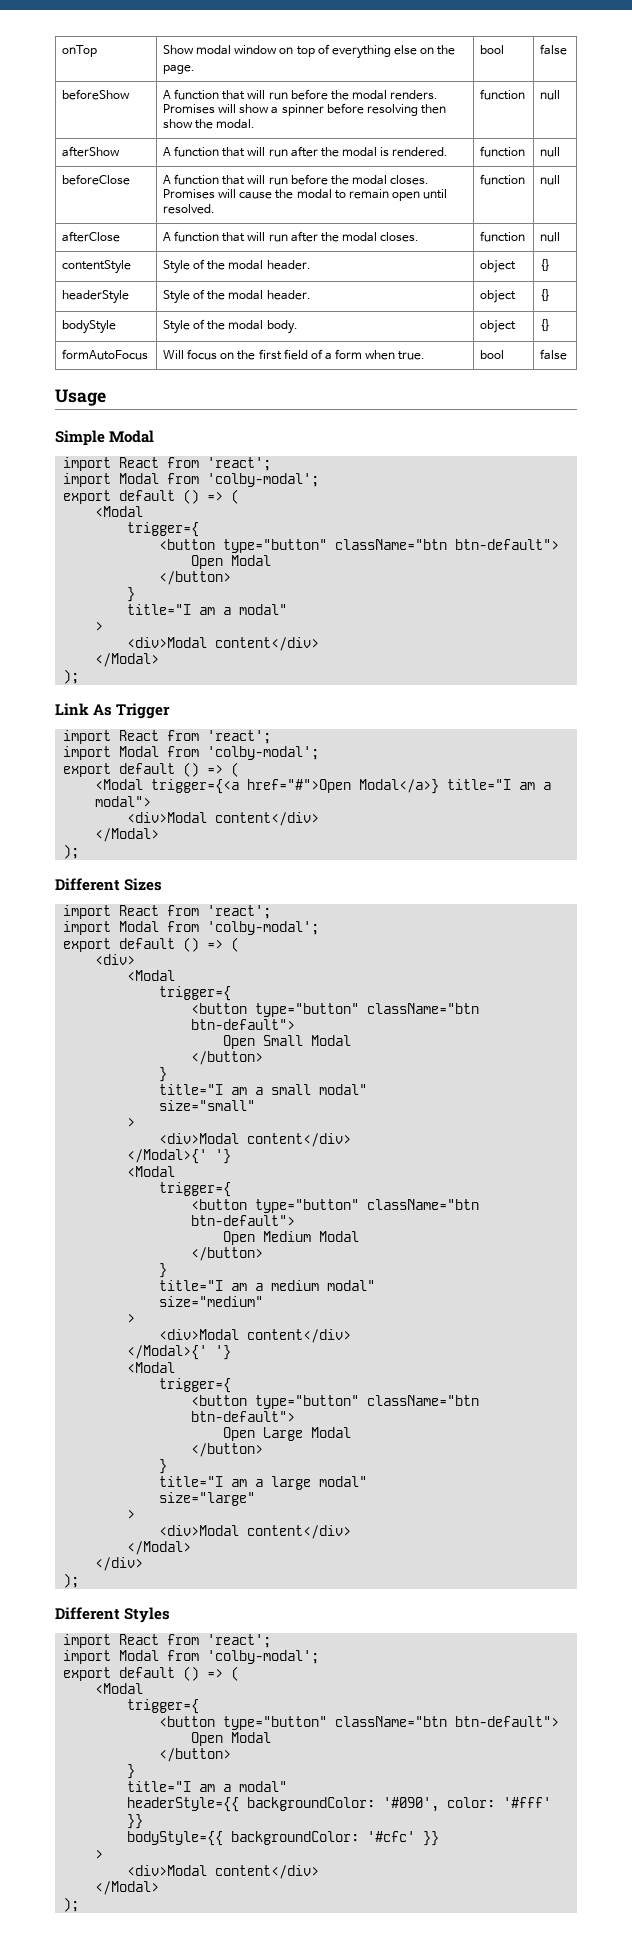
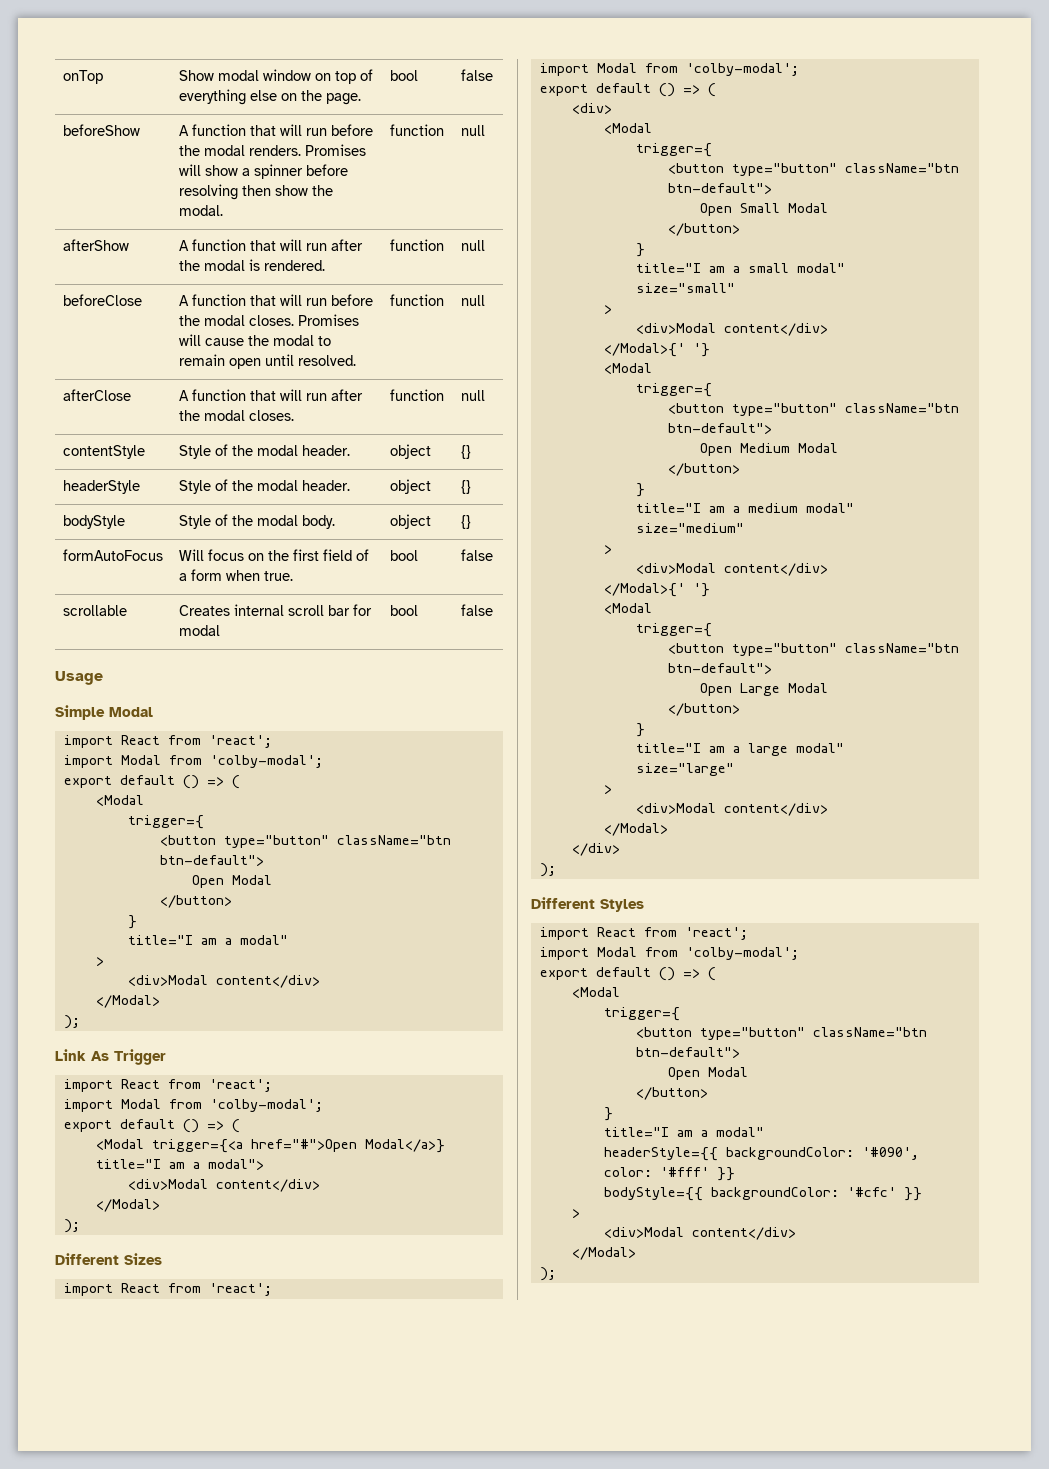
(568, 354) none -> [62,605,127,616] [178,604,372,616] [178,625,220,636] [389,605,418,616] [460,604,493,616] // scrollable | Creates internal scroll bar for modal | bool | false

